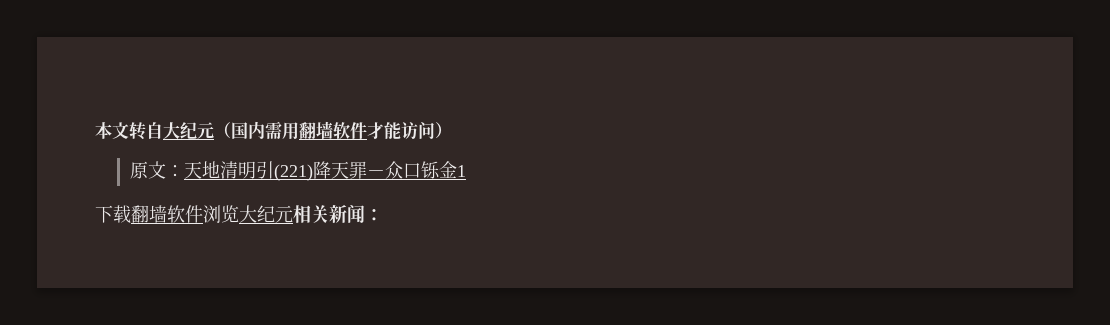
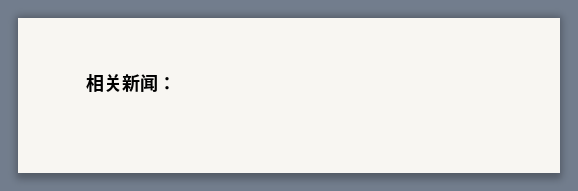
[95,121,452,140] [129,161,466,181] [95,205,293,223] 本文转自大纪元（国内需用翻墙软件才能访问） // 原文：天地清明引(221)降天罪－众口铄金1 // 下载翻墙软件浏览大纪元 -> (86, 83) none

